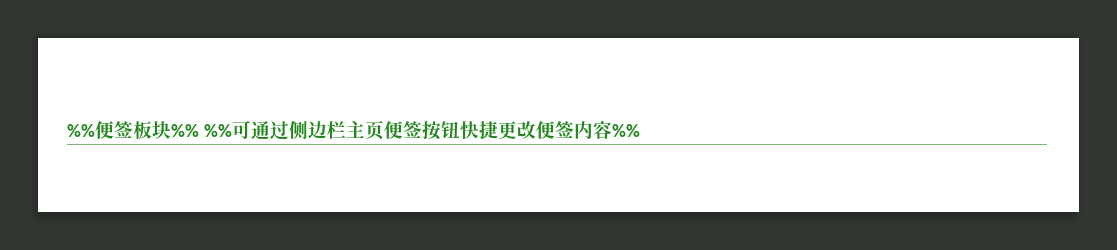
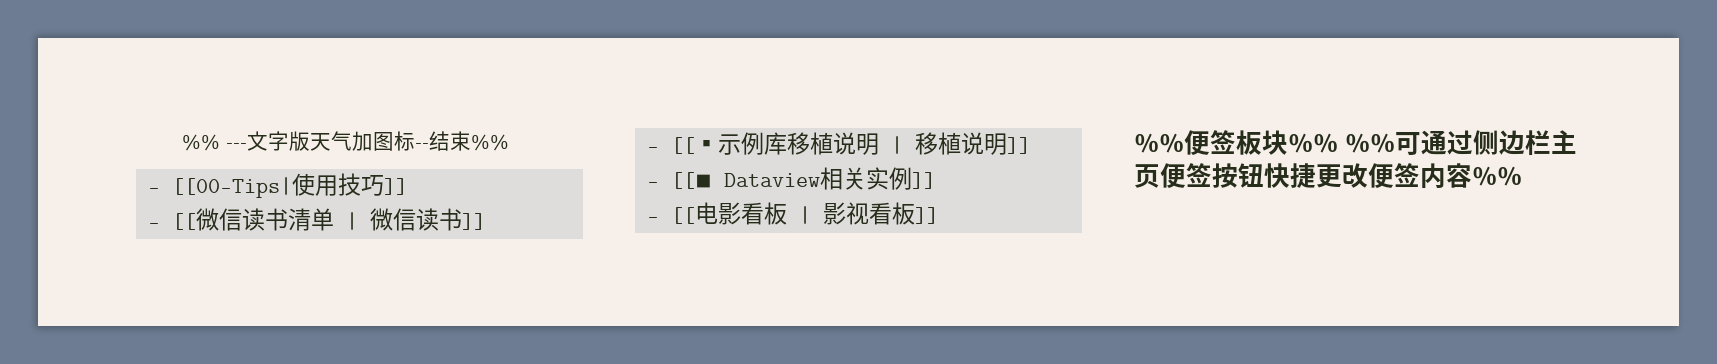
[67,124,95,137] %% -> [182,131,509,151] [148,173,409,198] [148,208,487,231] [647,132,1032,155] [647,167,937,190] [647,202,940,225] [1134,133,1184,153] %% ---文字版天气加图标--结束%% // - [[00-Tips|使用技巧]] // - [[微信读书清单 | 微信读书]] // - [[▪示例库移植说明 | 移植说明]] // - [[◾ Dataview相关实例]] // - [[电影看板 | 影视看板]] // %%

